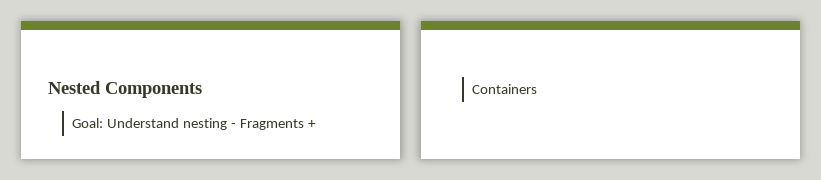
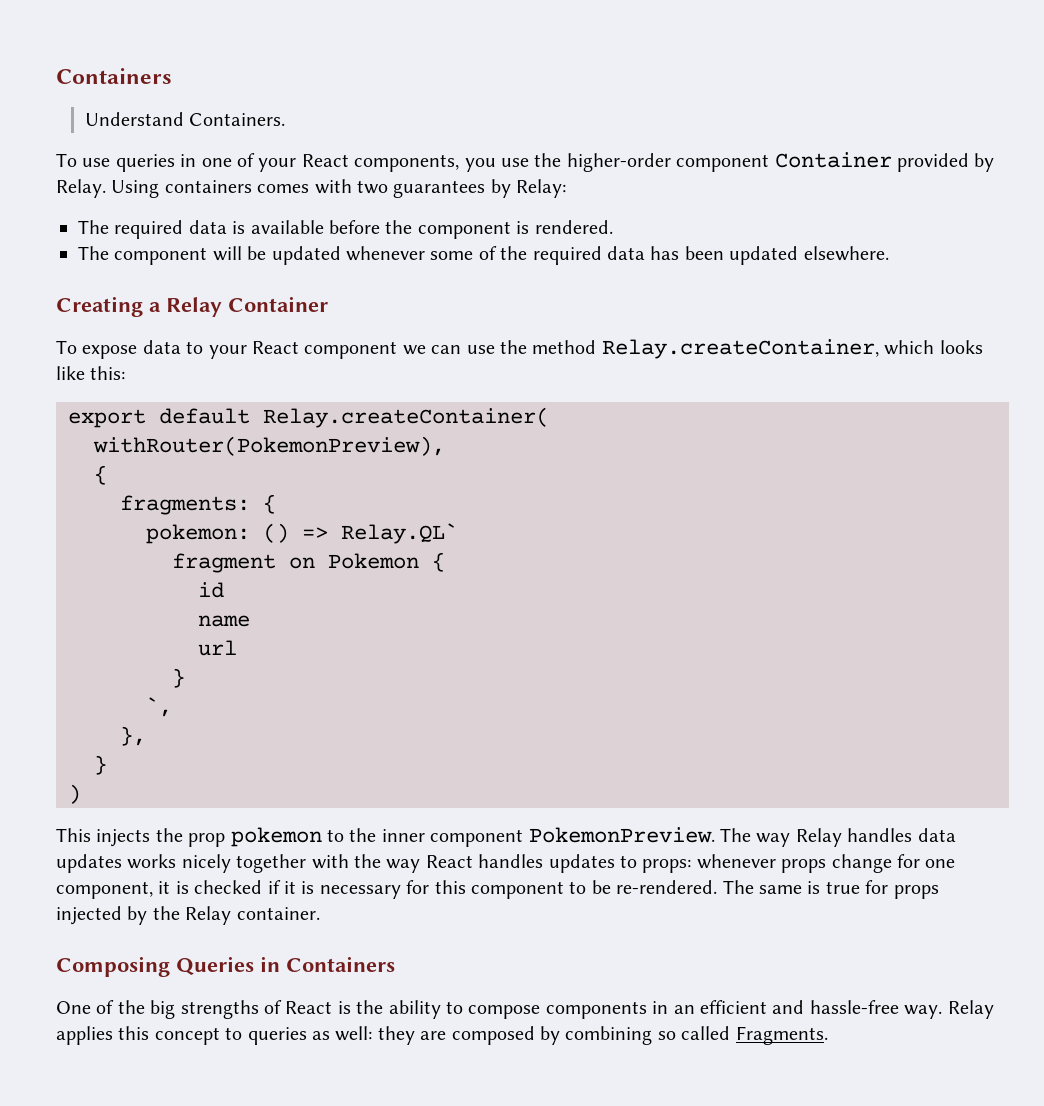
[48,81,202,98] [72,118,316,130] [472,84,538,94] Nested Components // Goal: Understand nesting - Fragments + Containers -> [56,68,172,84] [84,112,286,126] [56,152,995,172] [56,179,567,198] [78,220,613,239] [78,246,889,265] [56,296,328,317] [56,339,983,359] [56,366,126,380] [68,407,549,428] [93,436,445,456] [94,465,107,485] [120,494,276,515] [146,523,458,544] [172,552,445,573] [198,582,224,598] [198,615,250,627] [198,640,237,656] [172,668,185,688] [146,697,172,717] [120,726,146,746] [94,755,107,775] [68,784,81,804] [56,827,956,847] [56,854,956,873] [56,880,939,899] [56,906,320,925] [56,956,395,977] [56,1000,994,1019] [56,1026,828,1045] Containers // Understand Containers. // To use queries in one of your React components, you use the higher-order component Container provided by Relay. Using containers comes with two guarantees by Relay: // The required data is available before the component is rendered. // The component will be updated whenever some of the required data has been updated elsewhere. // Creating a Relay Container // To expose data to your React component we can use the method Relay.createContainer, which looks like this: // export default Relay.createContainer( // withRouter(PokemonPreview), // { // fragments: { // pokemon: () => Relay.QL` // fragment on Pokemon { // id // name // url // } // `, // }, // } // ) // This injects the prop pokemon to the inner component PokemonPreview. The way Relay handles data updates works nicely together with the way React handles updates to props: whenever props change for one component, it is checked if it is necessary for this component to be re-rendered. The same is true for props injected by the Relay container. // Composing Queries in Containers // One of the big strengths of React is the ability to compose components in an efficient and hassle-free way. Relay applies this concept to queries as well: they are composed by combining so called Fragments.

